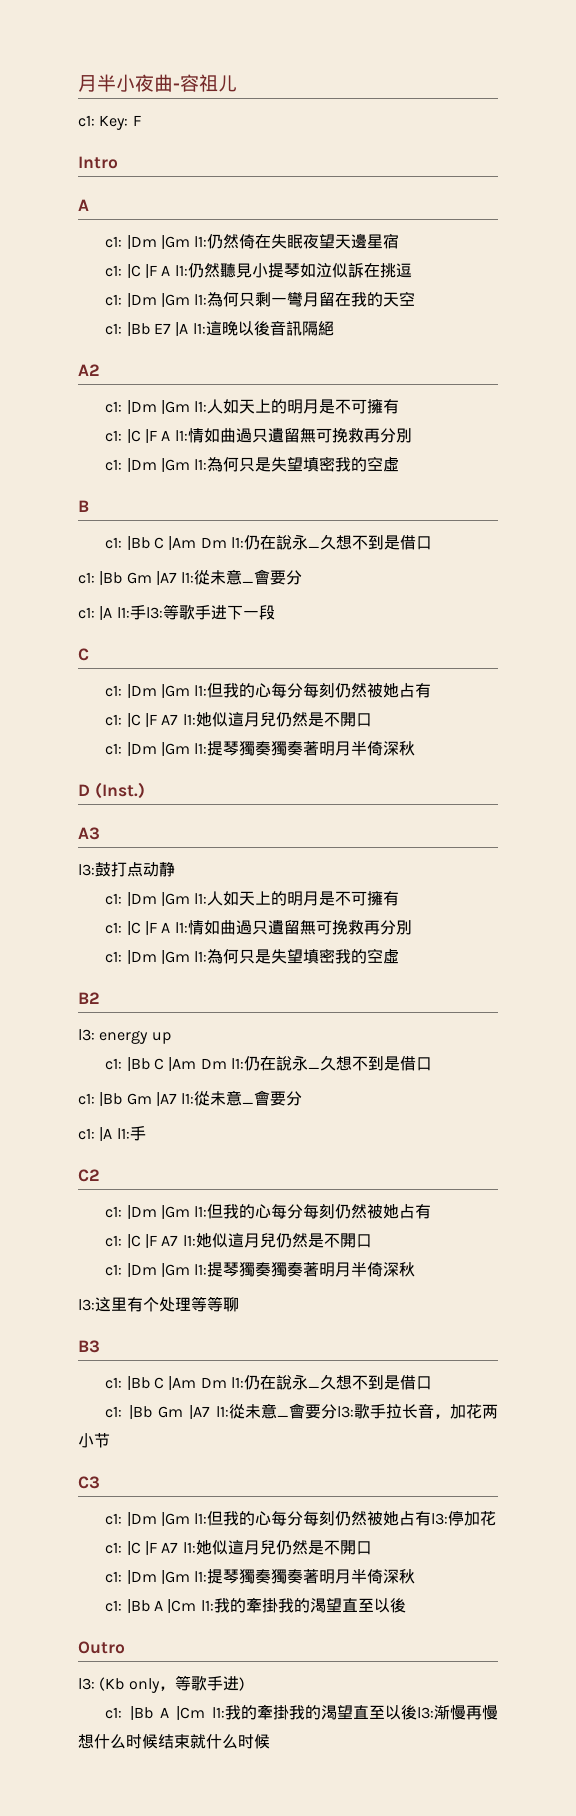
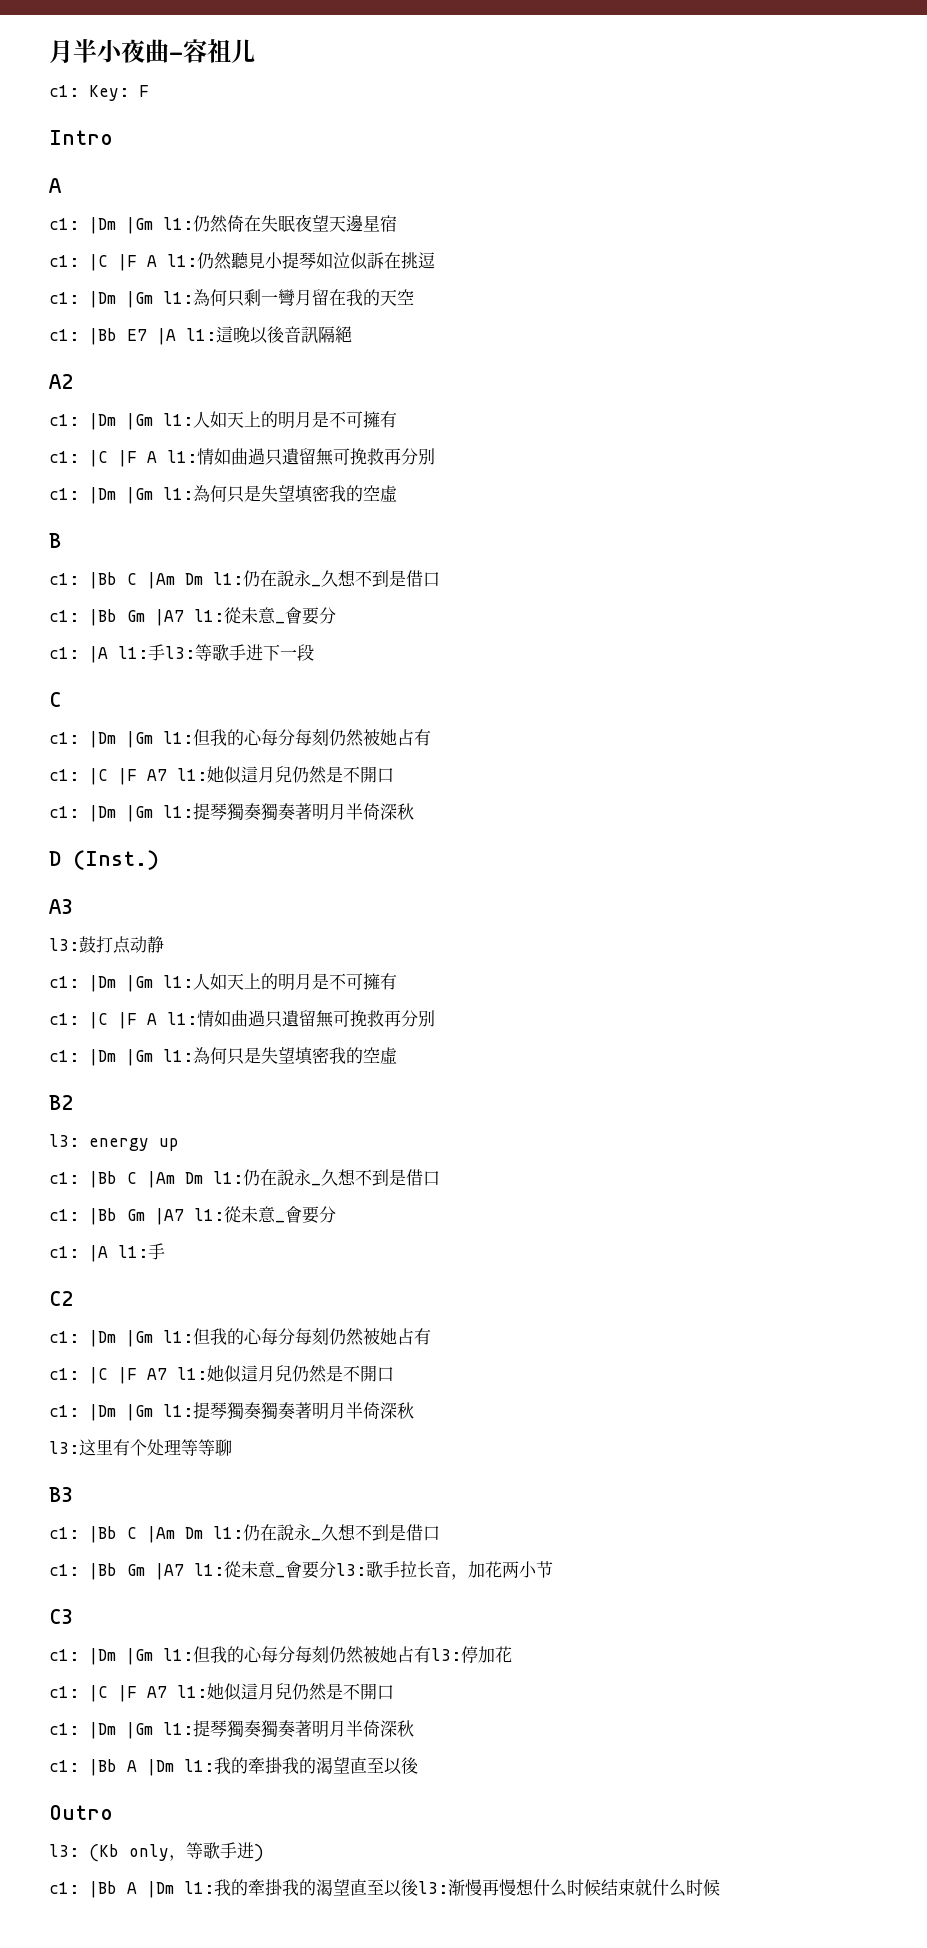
[167,1599,197,1613] |Cm -> [147,1759,174,1776] |Dm
[175,1706,205,1720] |Cm -> [147,1881,174,1898] |Dm

